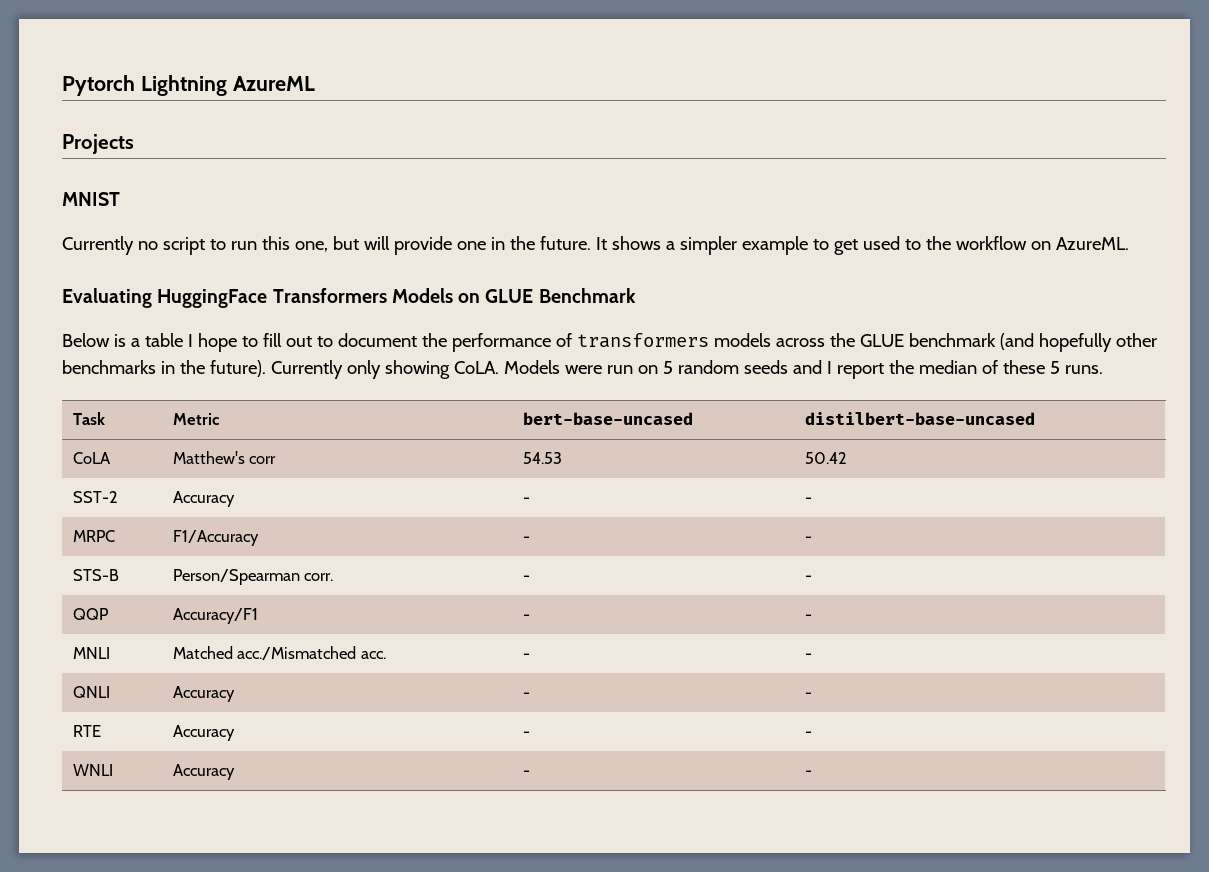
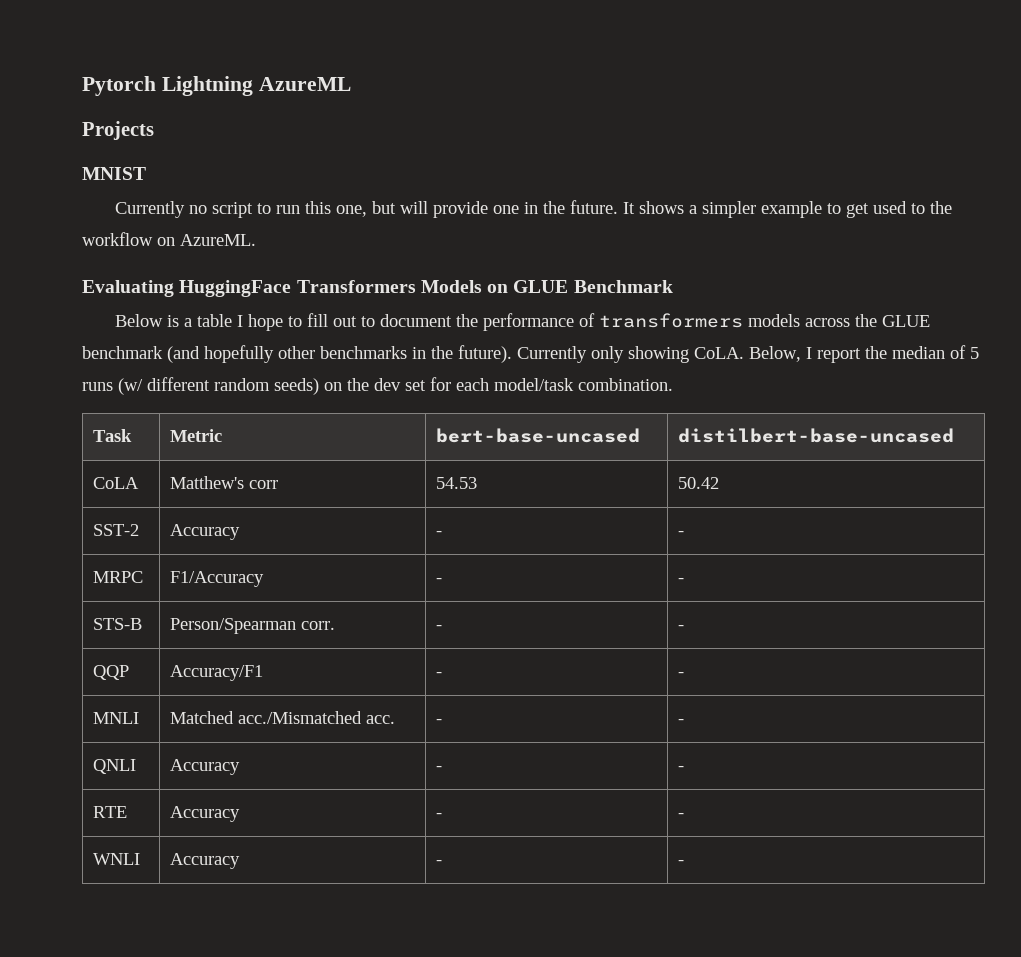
[503,360,822,374] Models were run on 5 random seeds and -> [749,346,801,362] Below,
[1002,360,1103,374] these 5 runs. -> [970,347,979,359] [82,377,673,395] 5 runs (w/ different random seeds) on the dev set for each model/task combination.

